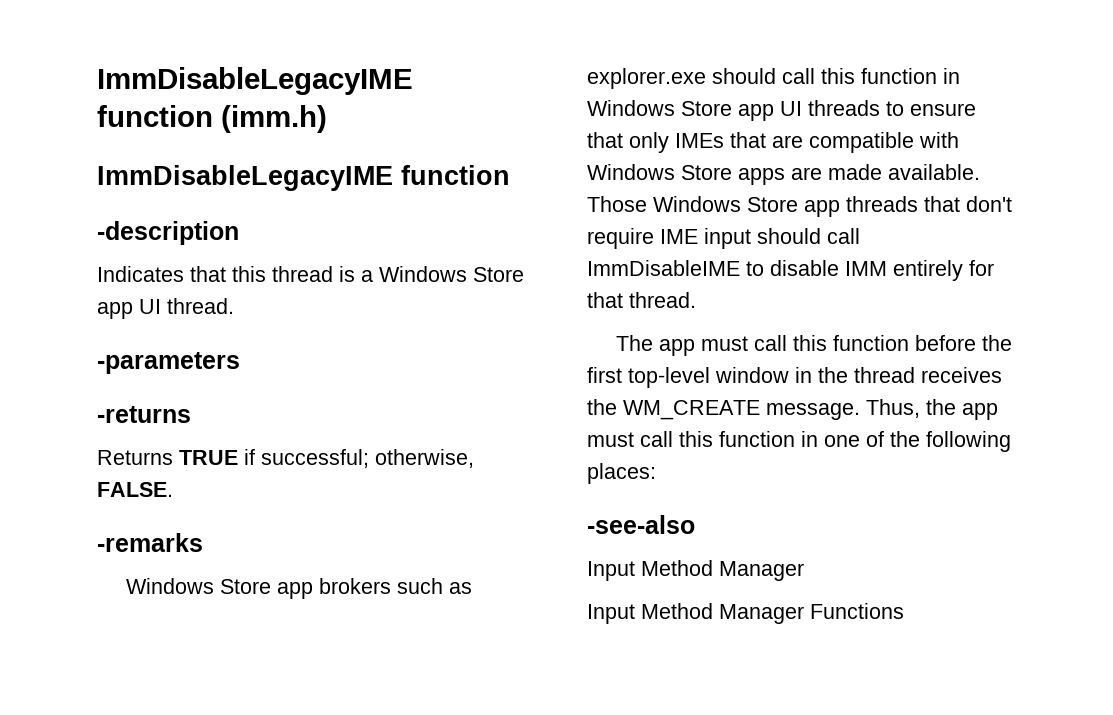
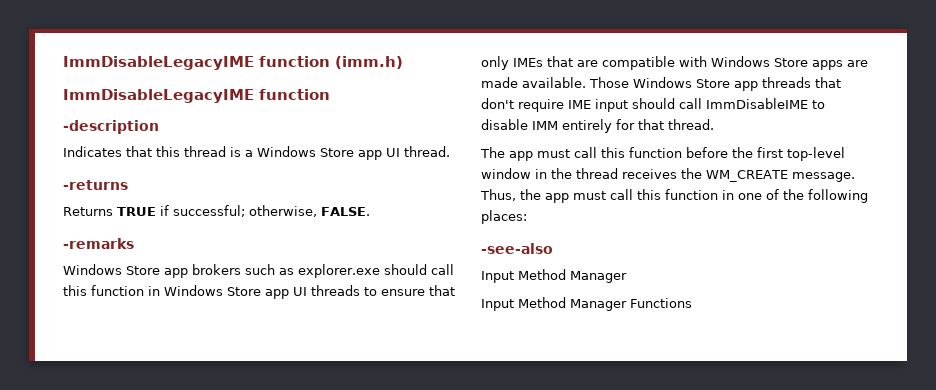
[97,352,240,374] // -parameters -> (450, 151) none

